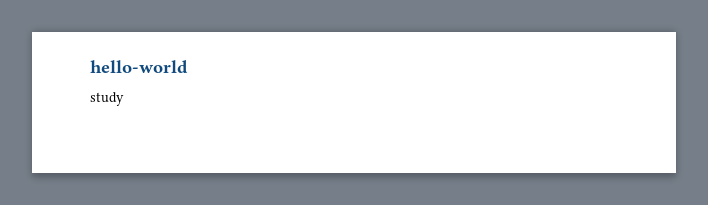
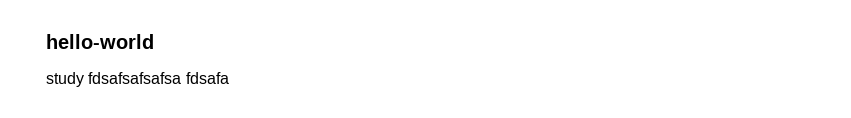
(124, 99) none -> [88,72,229,84] fdsafsafsafsa fdsafa

